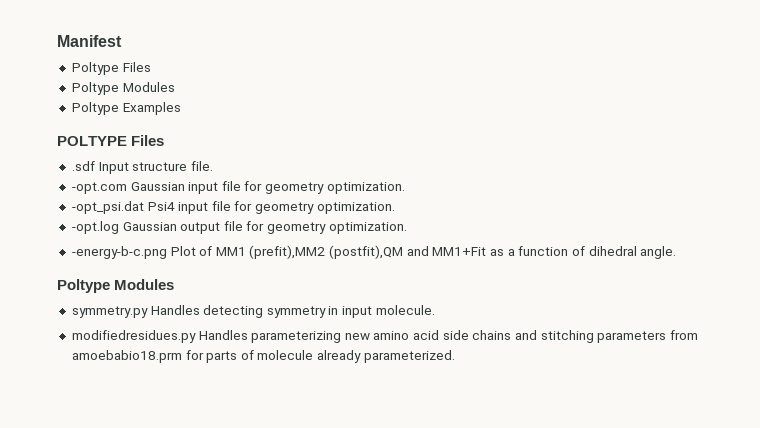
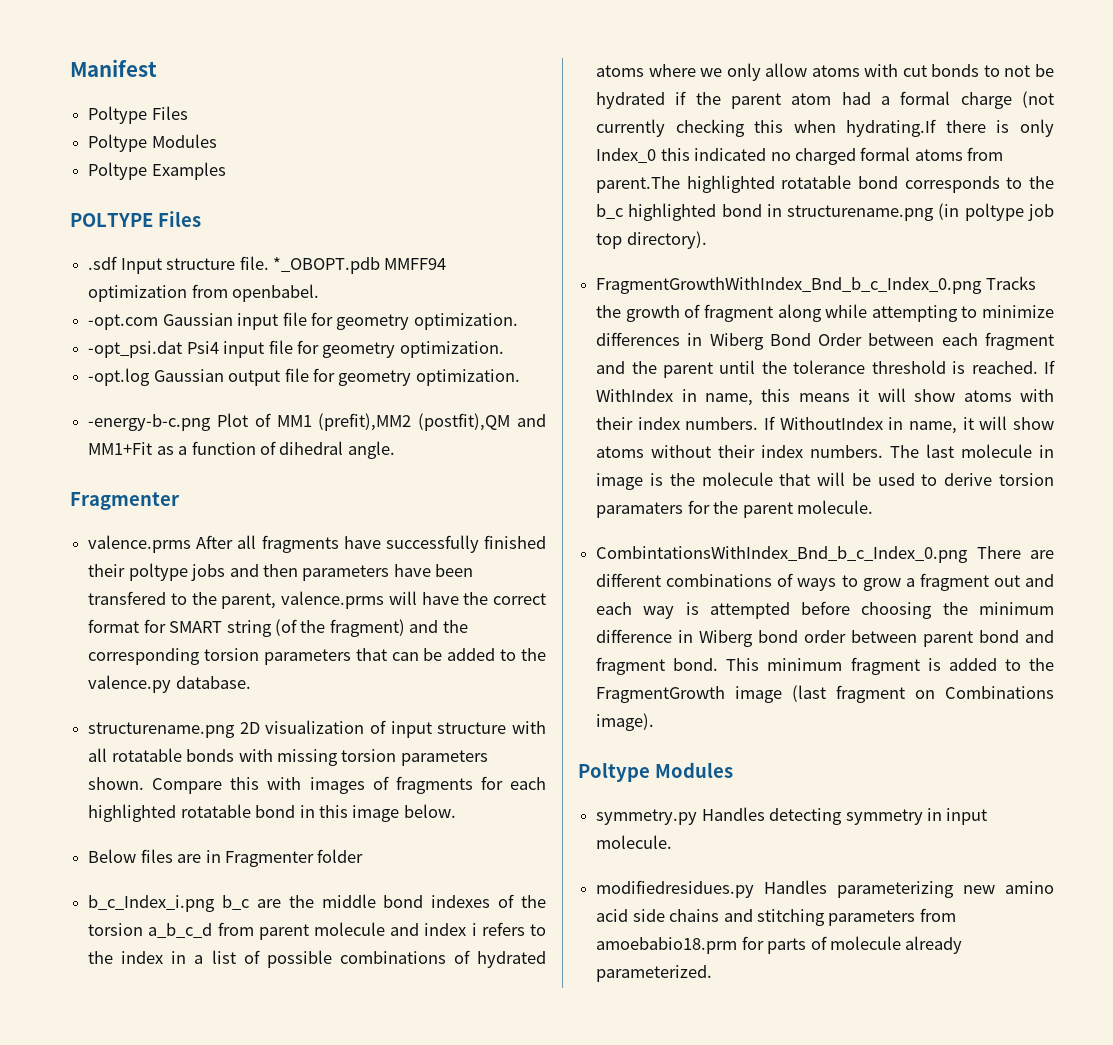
(213, 166) none -> [272,257,447,274] [88,284,320,302] *_OBOPT.pdb MMFF94 optimization from openbabel.
(677, 252) none -> [70,492,180,510] [88,535,546,553] [88,563,474,581] [88,591,546,609] [88,619,468,637] [88,648,546,665] [88,675,251,693] [88,720,546,738] [88,748,488,766] [88,776,546,794] [88,804,456,822] [88,849,364,867] [88,894,546,912] [88,922,546,940] [88,950,546,968] [596,63,1055,81] [596,91,1054,109] [596,119,1054,137] [596,147,1004,165] [596,175,1054,193] [596,203,1054,221] [596,231,707,249] [596,276,1036,294] [596,304,1054,322] [596,332,1054,350] [596,360,1055,378] [596,388,1054,406] [596,416,1054,434] [596,444,1054,458] [596,472,1055,490] [596,500,873,518] [596,546,1054,563] [596,573,1054,591] [596,601,1054,619] [596,629,1054,647] [596,657,1054,675] [596,685,1054,703] [596,713,655,731] // Fragmenter // valence.prms After all fragments have successfully finished their poltype jobs and then parameters have been transfered to the parent, valence.prms will have the correct format for SMART string (of the fragment) and the corresponding torsion parameters that can be added to the valence.py database. // structurename.png 2D visualization of input structure with all rotatable bonds with missing torsion parameters shown. Compare this with images of fragments for each highlighted rotatable bond in this image below. // Below files are in Fragmenter folder // b_c_Index_i.png b_c are the middle bond indexes of the torsion a_b_c_d from parent molecule and index i refers to the index in a list of possible combinations of hydrated atoms where we only allow atoms with cut bonds to not be hydrated if the parent atom had a formal charge (not currently checking this when hydrating.If there is only Index_0 this indicated no charged formal atoms from parent.The highlighted rotatable bond corresponds to the b_c highlighted bond in structurename.png (in poltype job top directory). // FragmentGrowthWithIndex_Bnd_b_c_Index_0.png Tracks the growth of fragment along while attempting to minimize differences in Wiberg Bond Order between each fragment and the parent until the tolerance threshold is reached. If WithIndex in name, this means it will show atoms with their index numbers. If WithoutIndex in name, it will show atoms without their index numbers. The last molecule in image is the molecule that will be used to derive torsion paramaters for the parent molecule. // CombintationsWithIndex_Bnd_b_c_Index_0.png There are different combinations of ways to grow a fragment out and each way is attempted before choosing the minimum difference in Wiberg bond order between parent bond and fragment bond. This minimum fragment is added to the FragmentGrowth image (last fragment on Combinations image).

